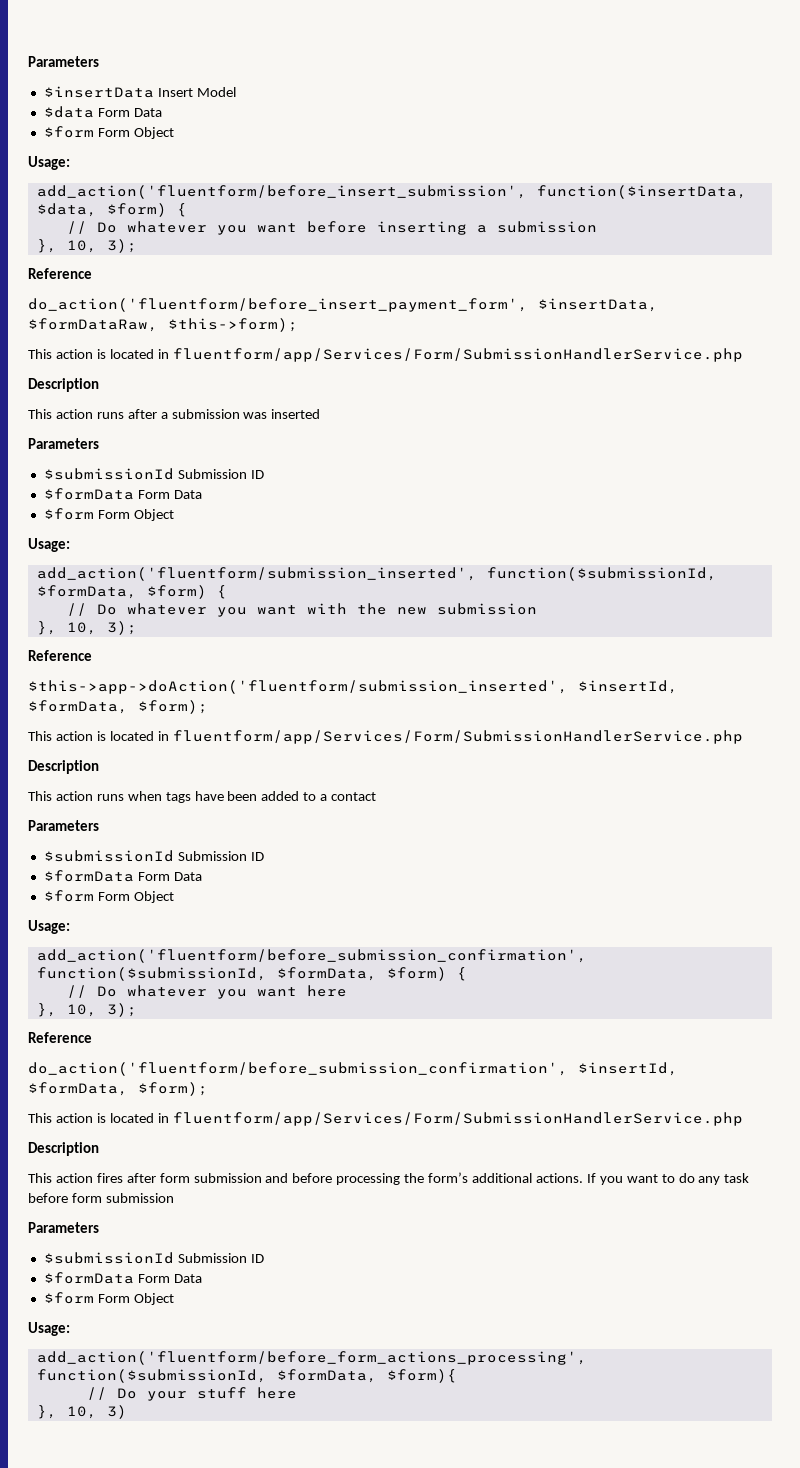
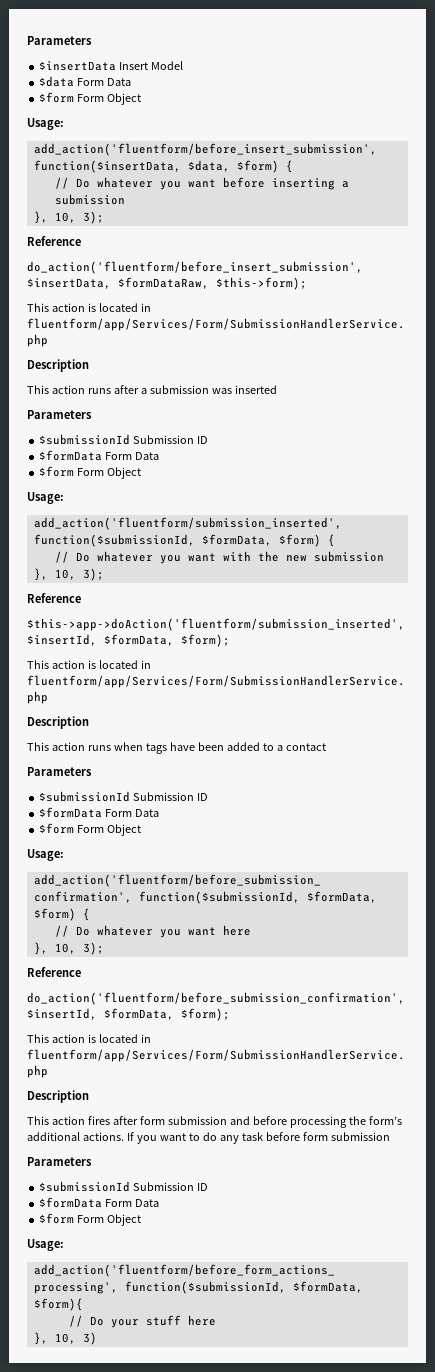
[28,298,528,312] do_action('fluentform/before_insert_payment_form', -> [27,261,363,274] do_action('fluentform/before_insert_submission',

